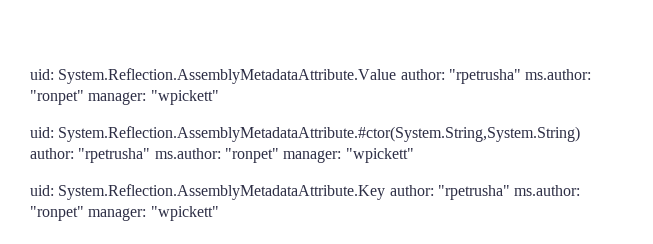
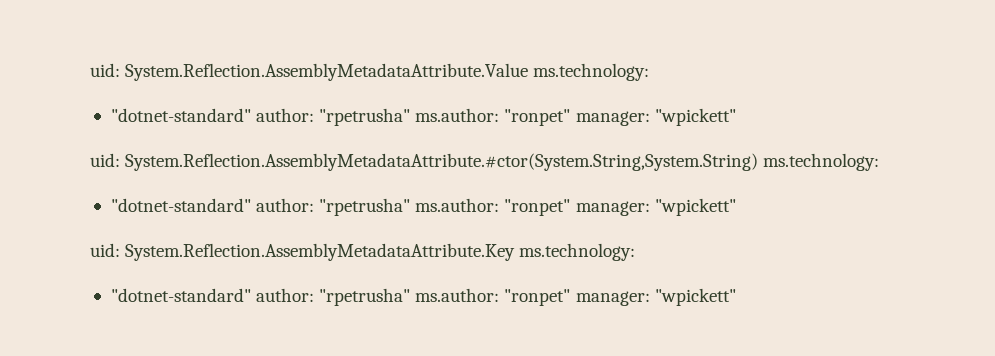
(397, 76) none -> [533,63,650,81] [110,108,251,122] ms.technology: // "dotnet-standard"
(581, 134) none -> [763,153,880,171] [110,198,251,212] ms.technology: // "dotnet-standard"
(386, 192) none -> [519,243,636,261] [110,288,251,302] ms.technology: // "dotnet-standard"

